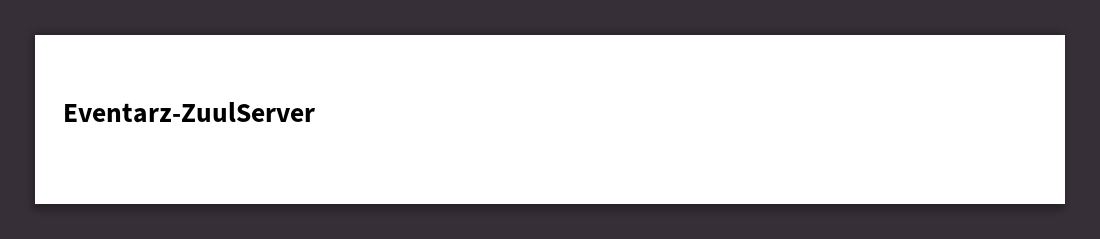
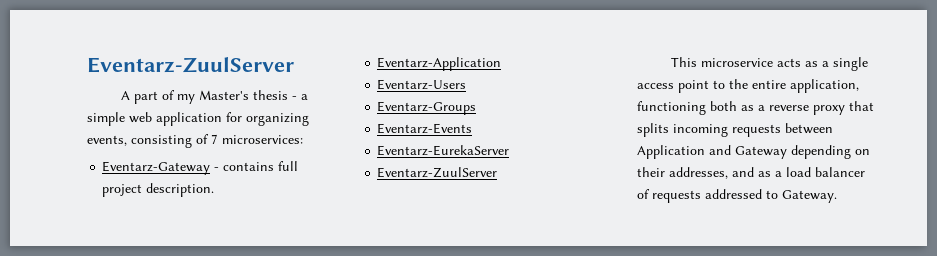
[63,102,315,123] Eventarz-ZuulServer -> [87,57,294,73] [121,90,309,104] [87,112,309,126] [87,134,303,148] [102,161,299,175] [102,183,215,197] [377,57,502,71] [377,79,467,90] [377,101,477,115] [377,123,473,134] [377,145,510,156] [377,167,498,178] [671,57,869,71] [637,79,859,93] [637,101,874,115] [637,123,833,137] [637,145,870,159] [637,167,865,179] [637,189,837,203] Eventarz-ZuulServer // A part of my Master's thesis - a simple web application for organizing events, consisting of 7 microservices: // Eventarz-Gateway - contains full project description. // Eventarz-Application // Eventarz-Users // Eventarz-Groups // Eventarz-Events // Eventarz-EurekaServer // Eventarz-ZuulServer // This microservice acts as a single access point to the entire application, functioning both as a reverse proxy that splits incoming requests between Application and Gateway depending on their addresses, and as a load balancer of requests addressed to Gateway.

